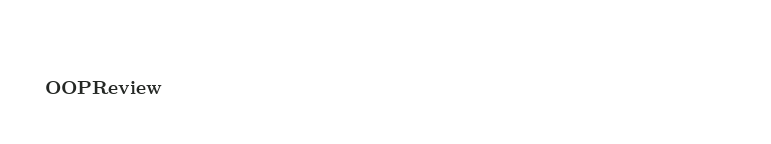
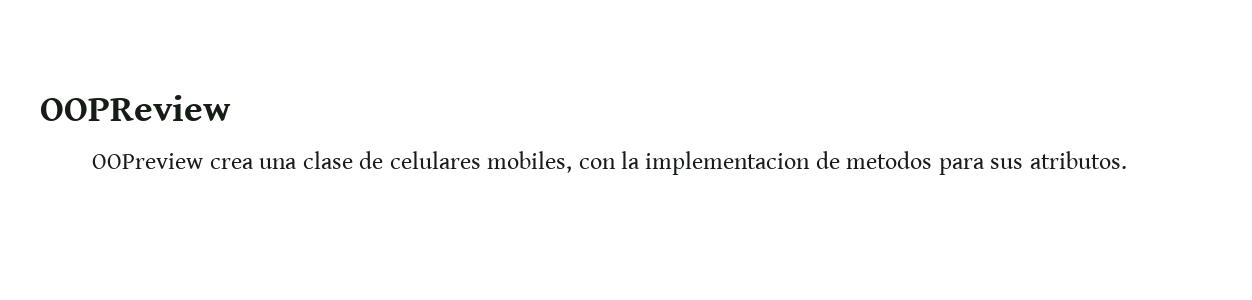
(162, 87) none -> [92,151,1127,175] // OOPreview crea una clase de celulares mobiles, con la implementacion de metodos para sus atributos.

